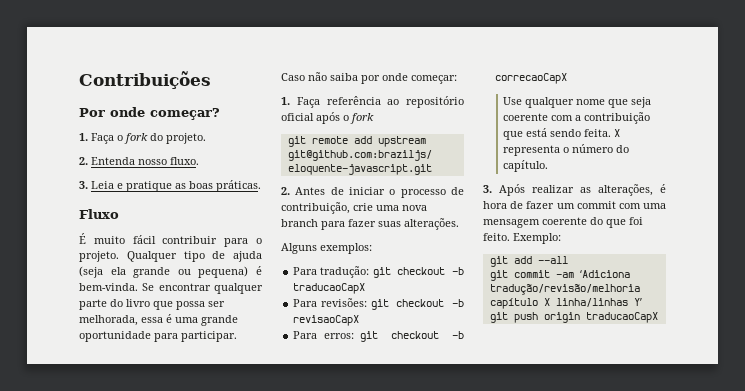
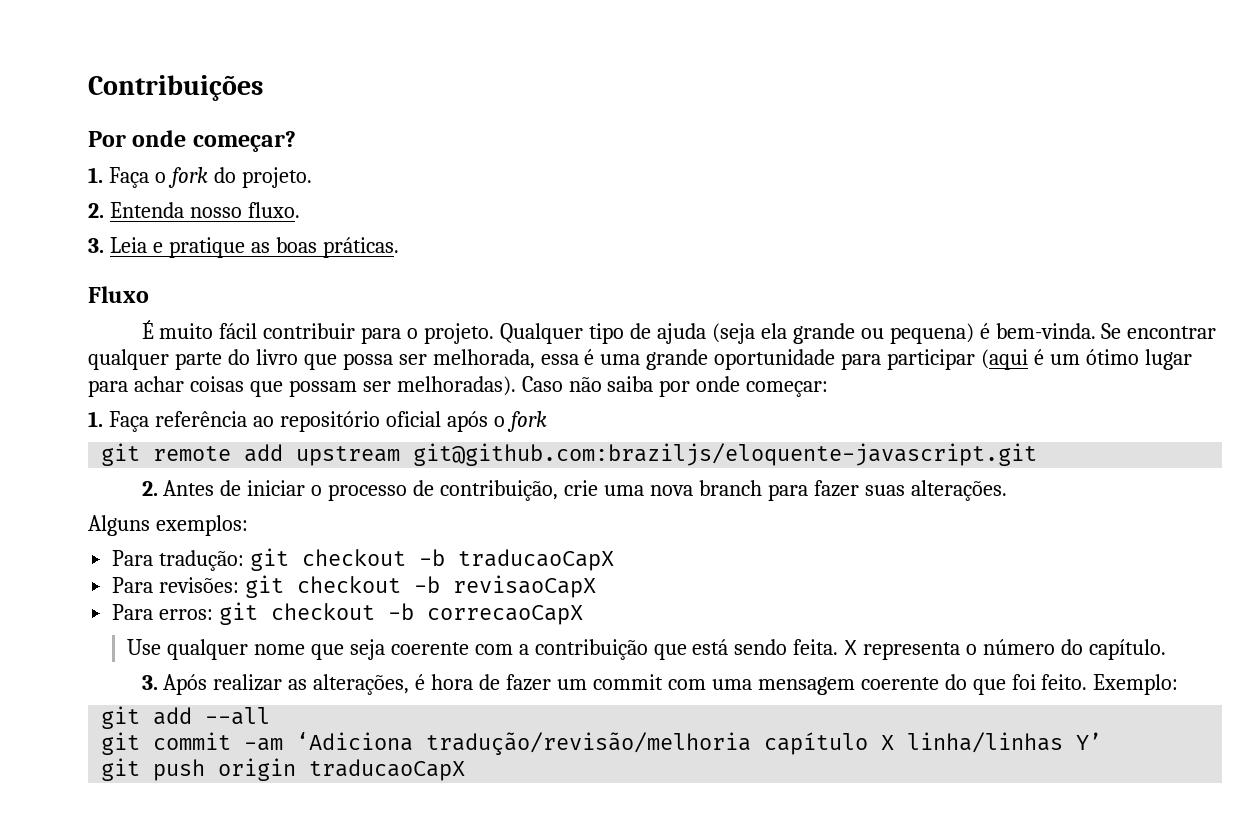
[181,331,237,342] participar. -> [887,349,1192,370] [88,376,516,397] participar (aqui é um ótimo lugar para achar coisas que possam ser melhoradas).

